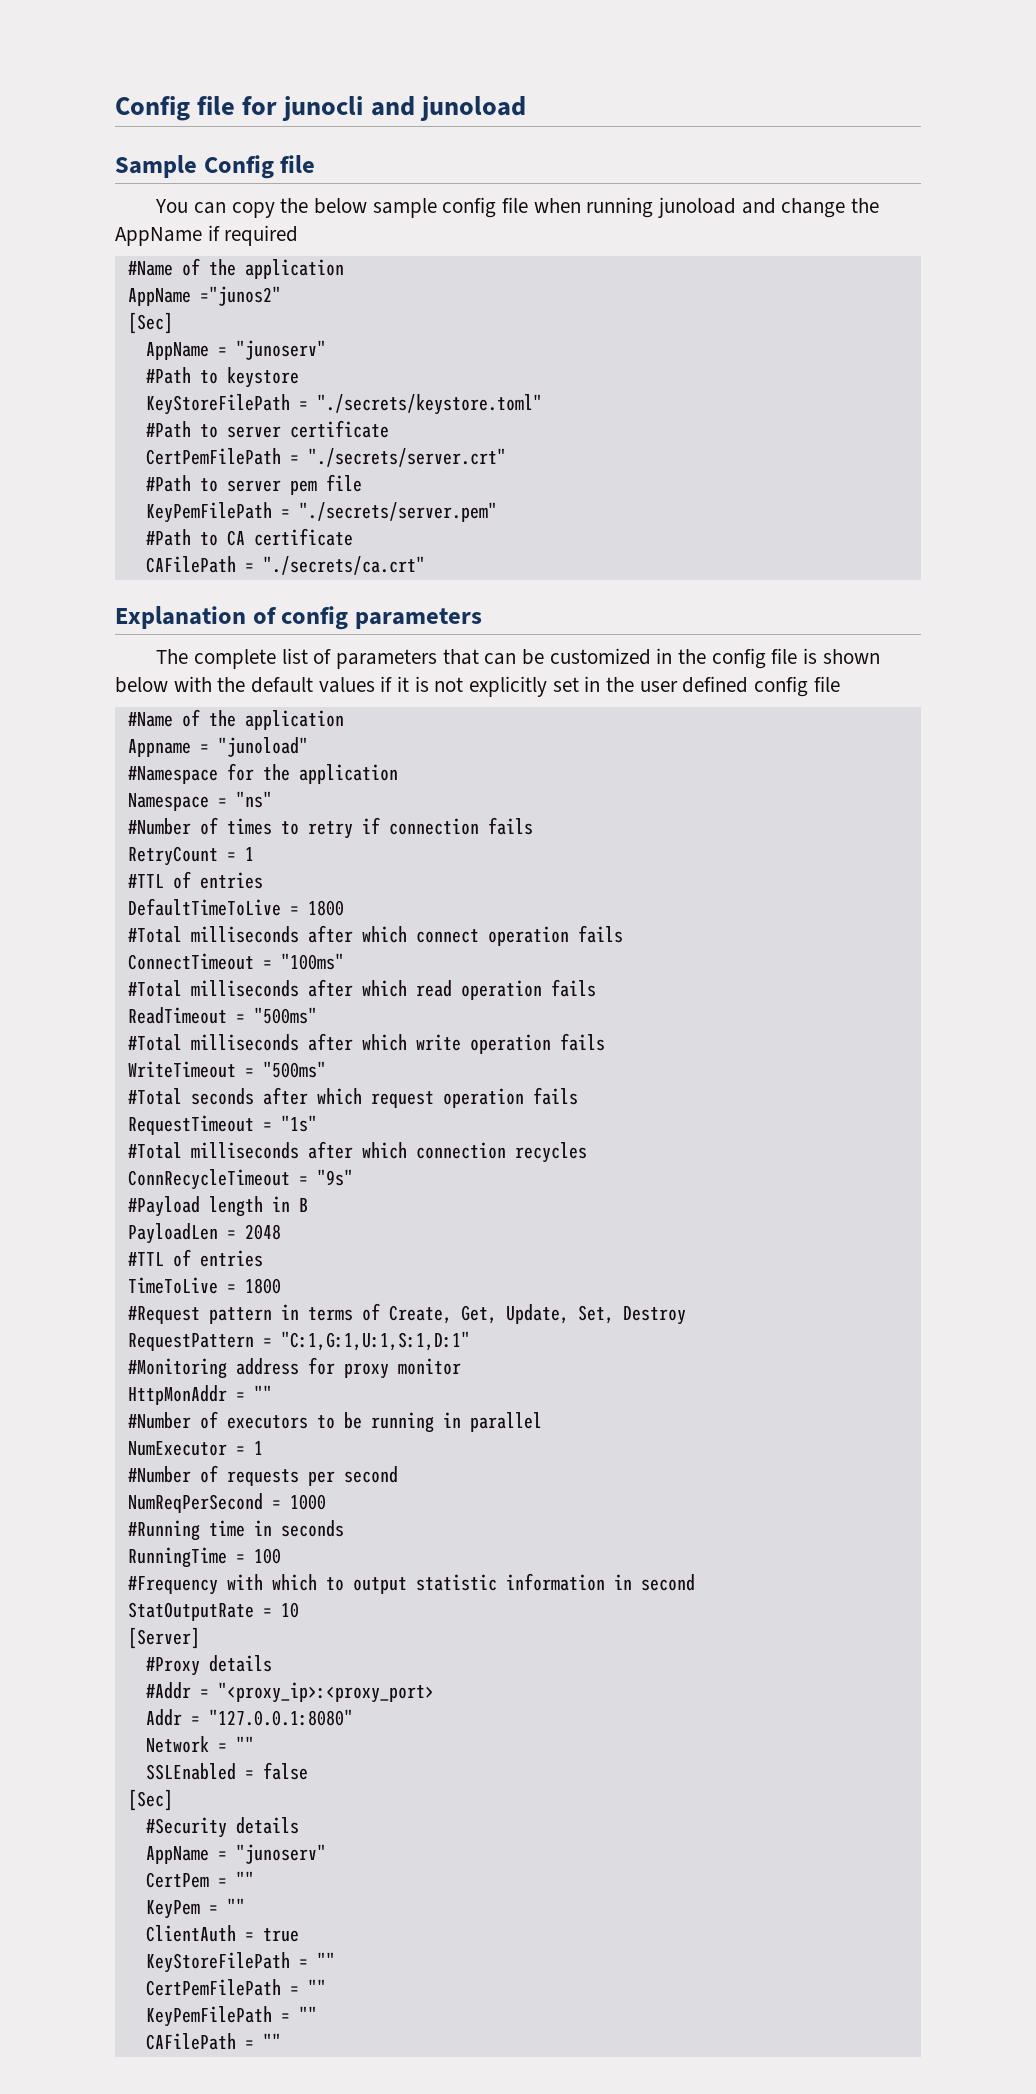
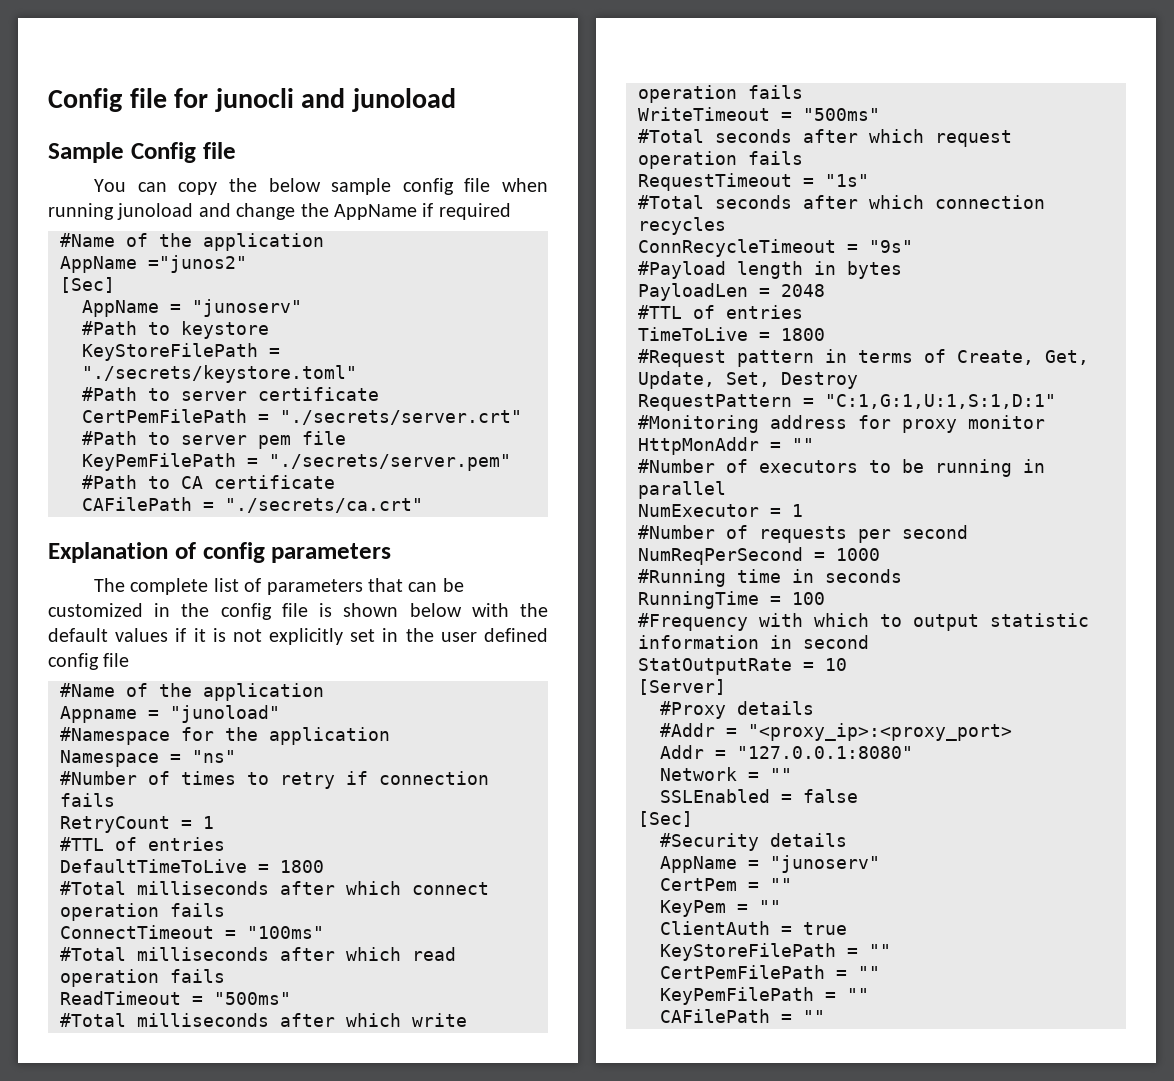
[190,1142,299,1159] milliseconds -> [715,195,792,209] seconds
[298,1198,308,1212] B -> [847,261,902,279] bytes

